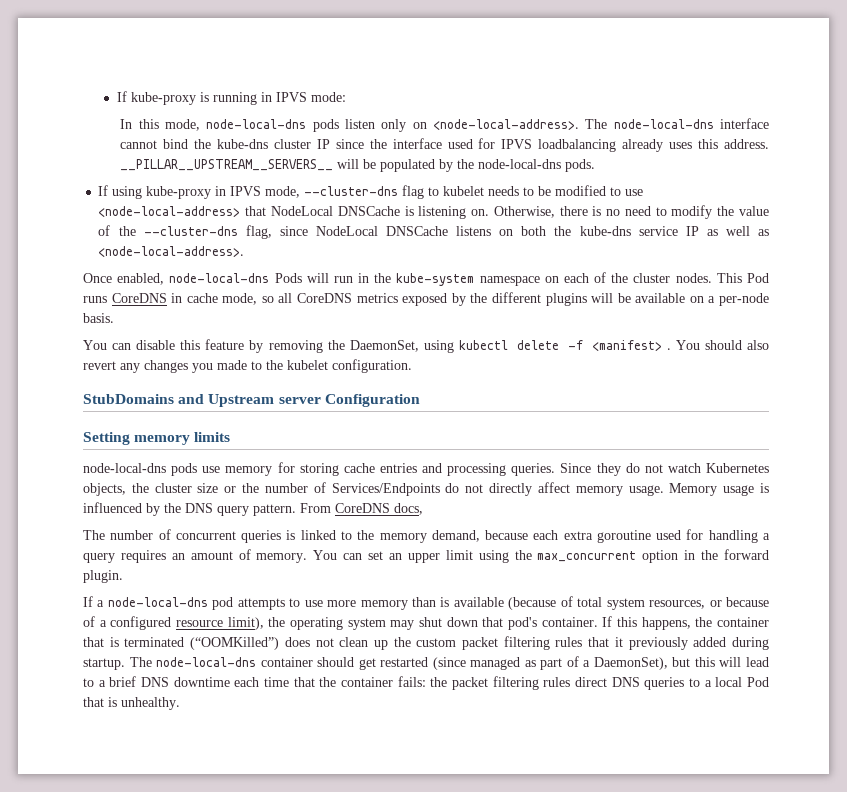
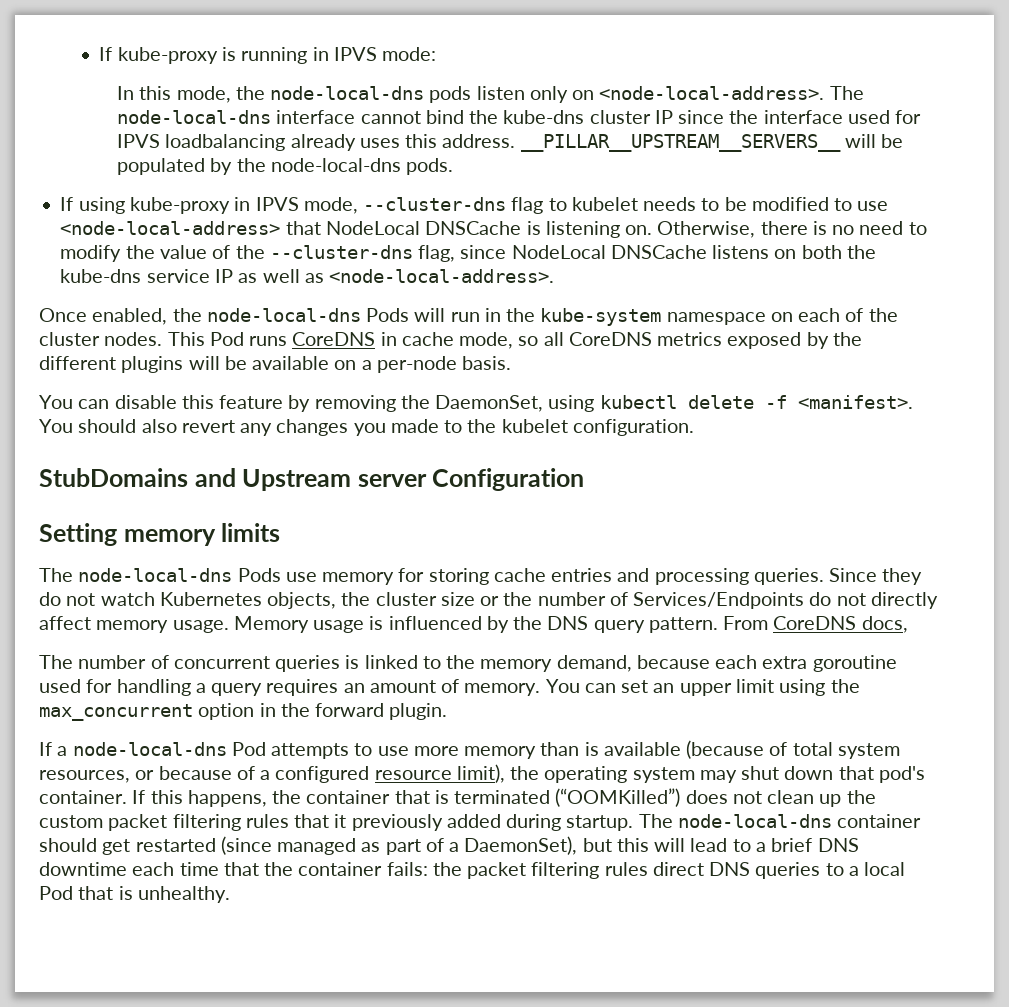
(200, 125) none -> [235,86,265,100] the
(165, 279) none -> [172,308,202,322] the
[591,340,671,351] <manifest> . -> [797,395,913,409] <manifest>.
[83,463,198,476] node-local-dns pods -> [39,568,281,582] The node-local-dns Pods
[212,597,234,610] pod -> [231,742,266,756] Pod

